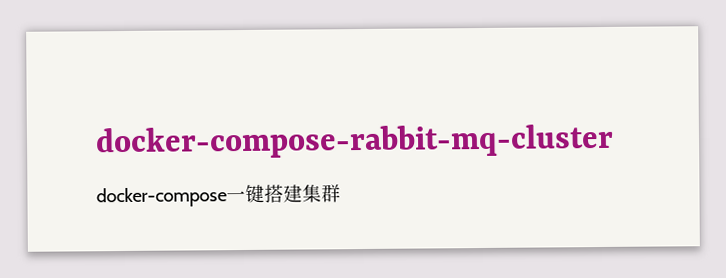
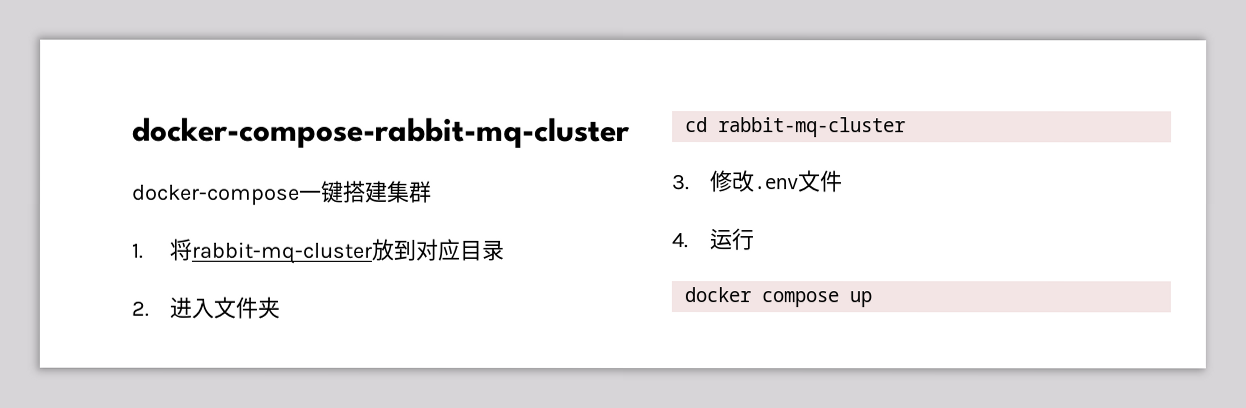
(341, 193) none -> [131,238,504,264] [131,296,280,319] [685,117,907,138] [672,170,843,193] [671,228,754,251] [684,287,873,308] // 1.将rabbit-mq-cluster放到对应目录 // 2.进入文件夹 // cd rabbit-mq-cluster // 3.修改.env文件 // 4.运行 // docker compose up

